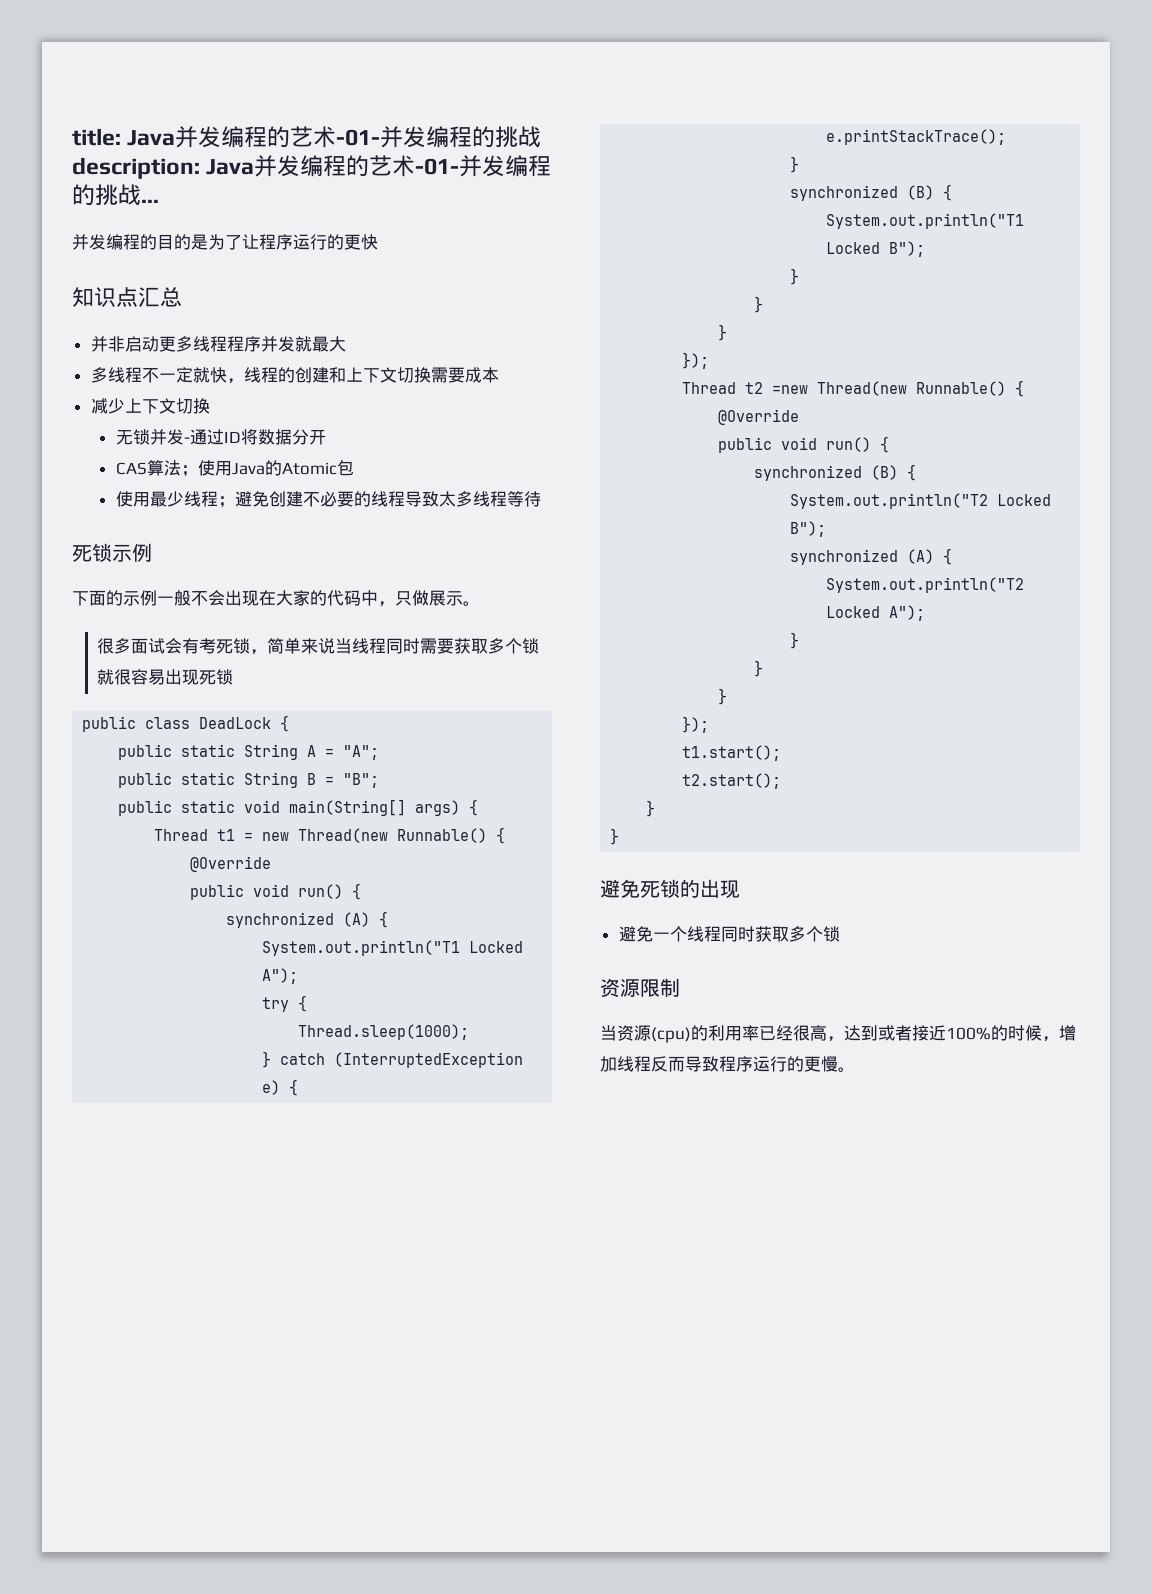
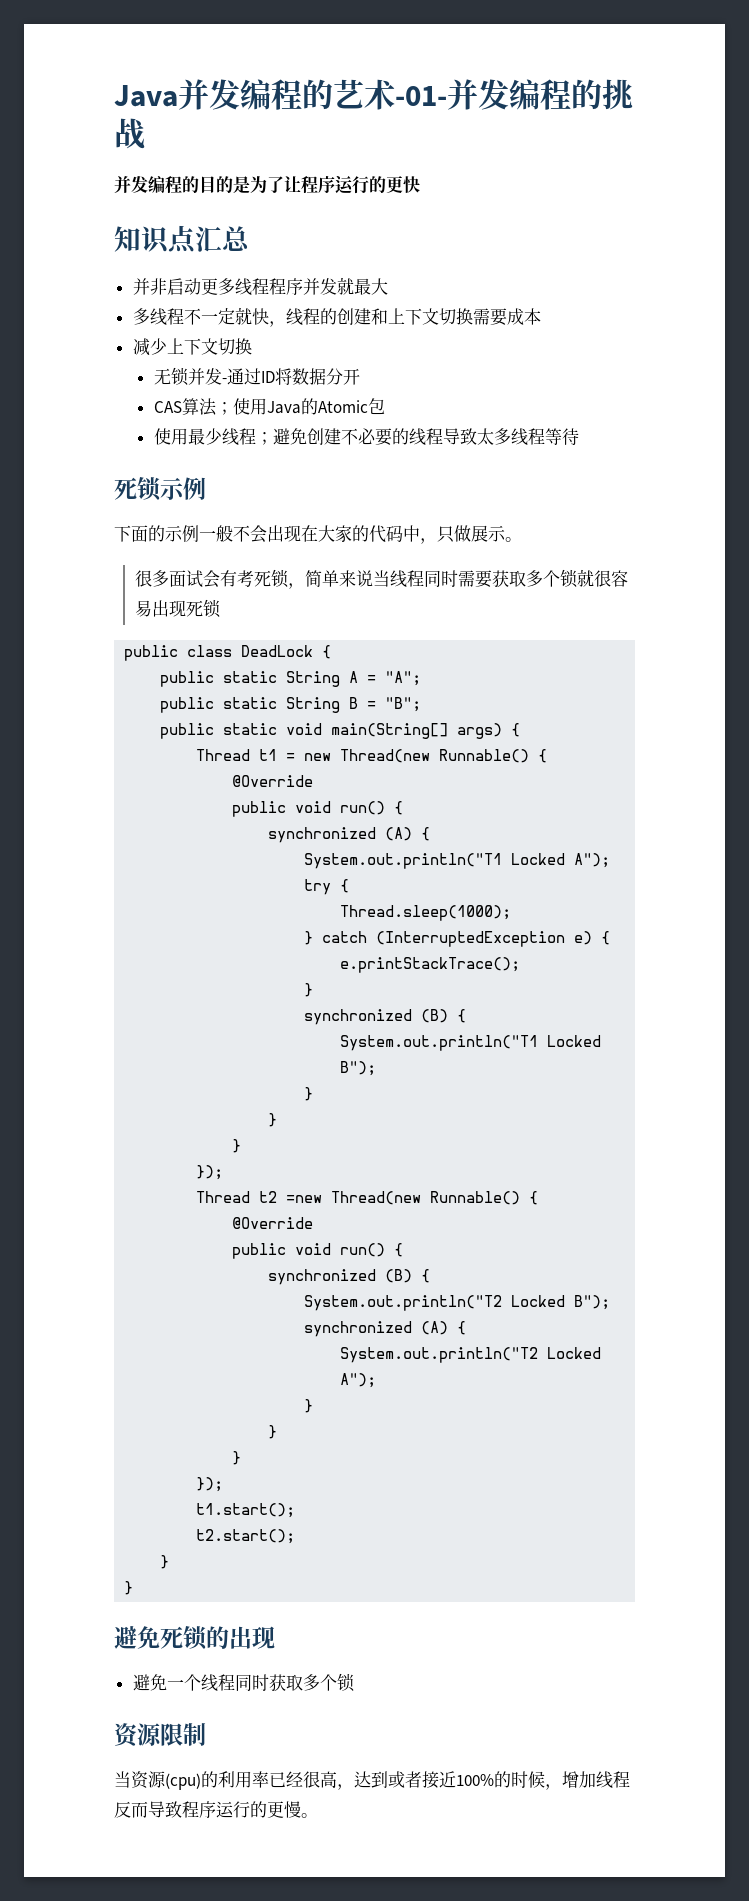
[72,126,542,148] [72,155,552,179] [72,184,159,206] title: Java并发编程的艺术-01-并发编程的挑战description: Java并发编程的艺术-01-并发编程的挑战... -> [114,79,634,110] [114,118,145,150] Java并发编程的艺术-01-并发编程的挑战

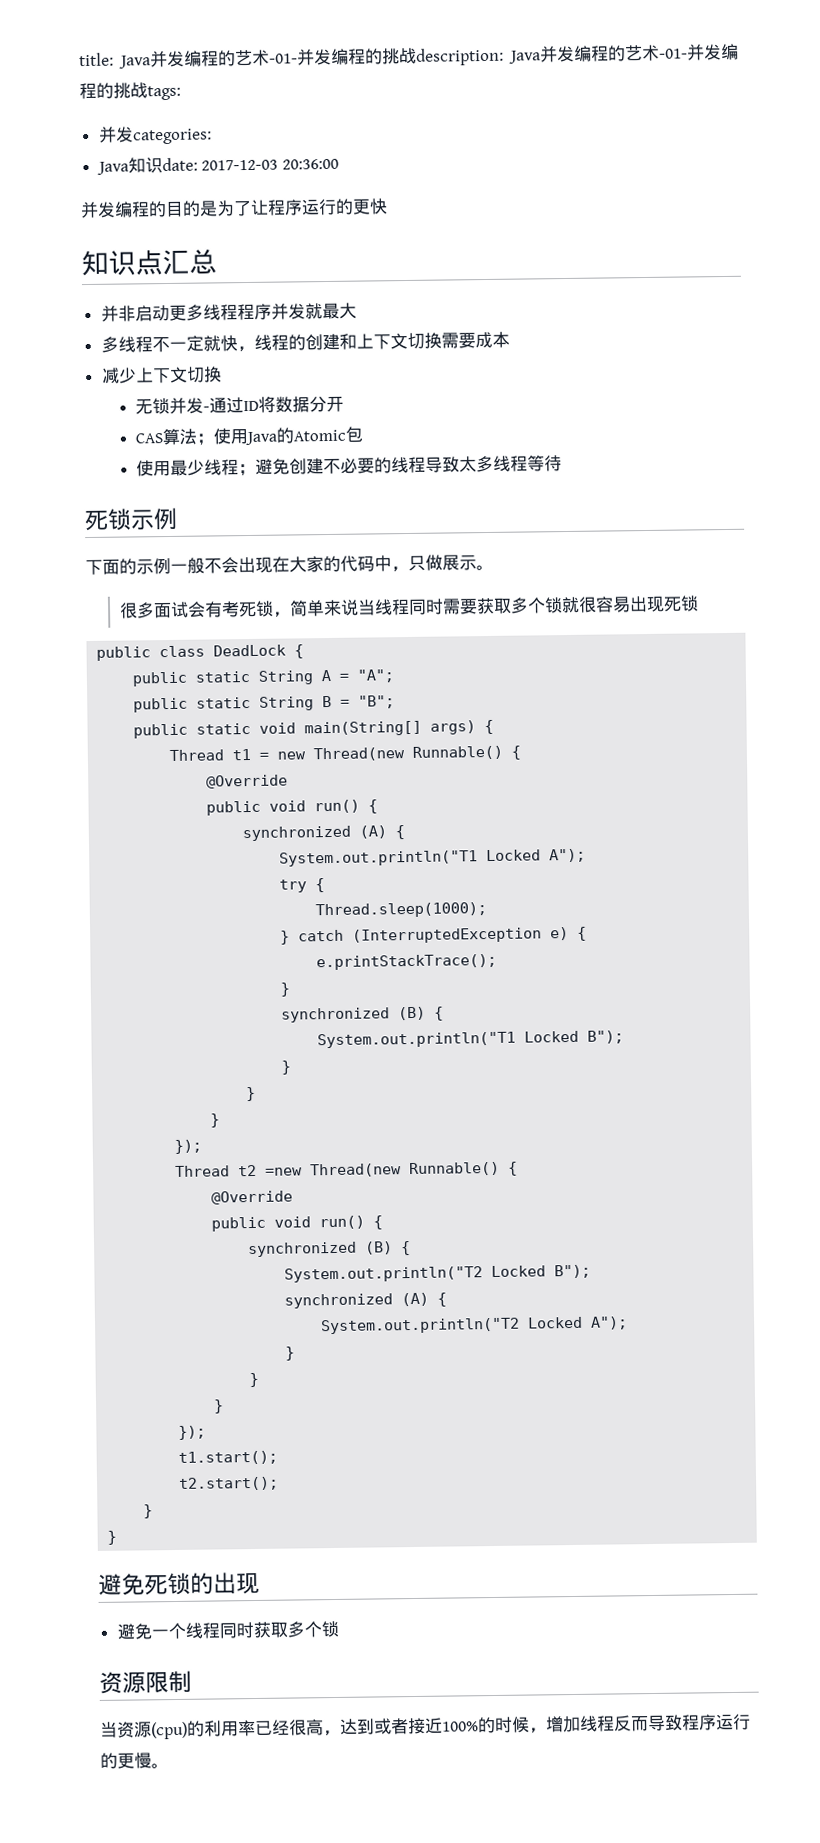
[114,79,634,110] [114,118,145,150] Java并发编程的艺术-01-并发编程的挑战 -> [79,43,739,69] [79,82,181,101] [97,126,212,145] [96,157,339,175] title: Java并发编程的艺术-01-并发编程的挑战description: Java并发编程的艺术-01-并发编程的挑战tags: // 并发categories: // Java知识date: 2017-12-03 20:36:00

